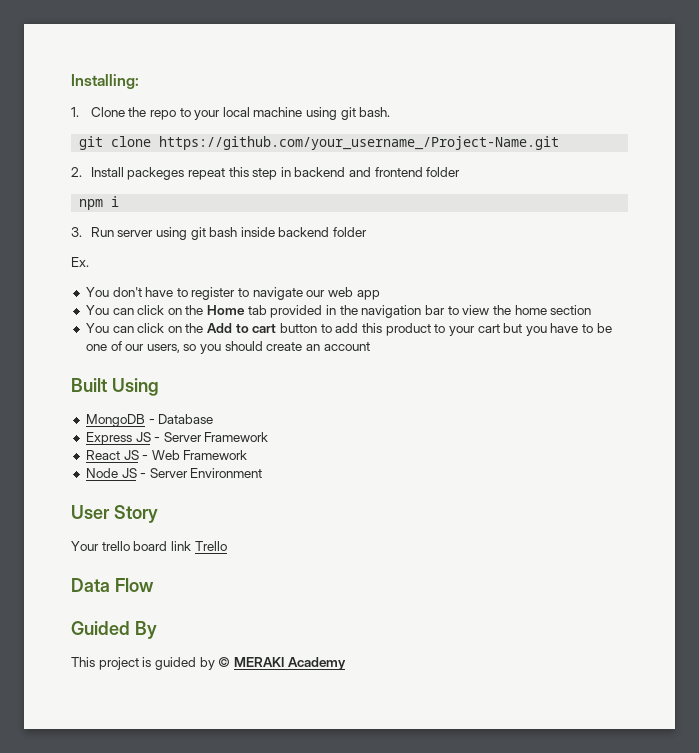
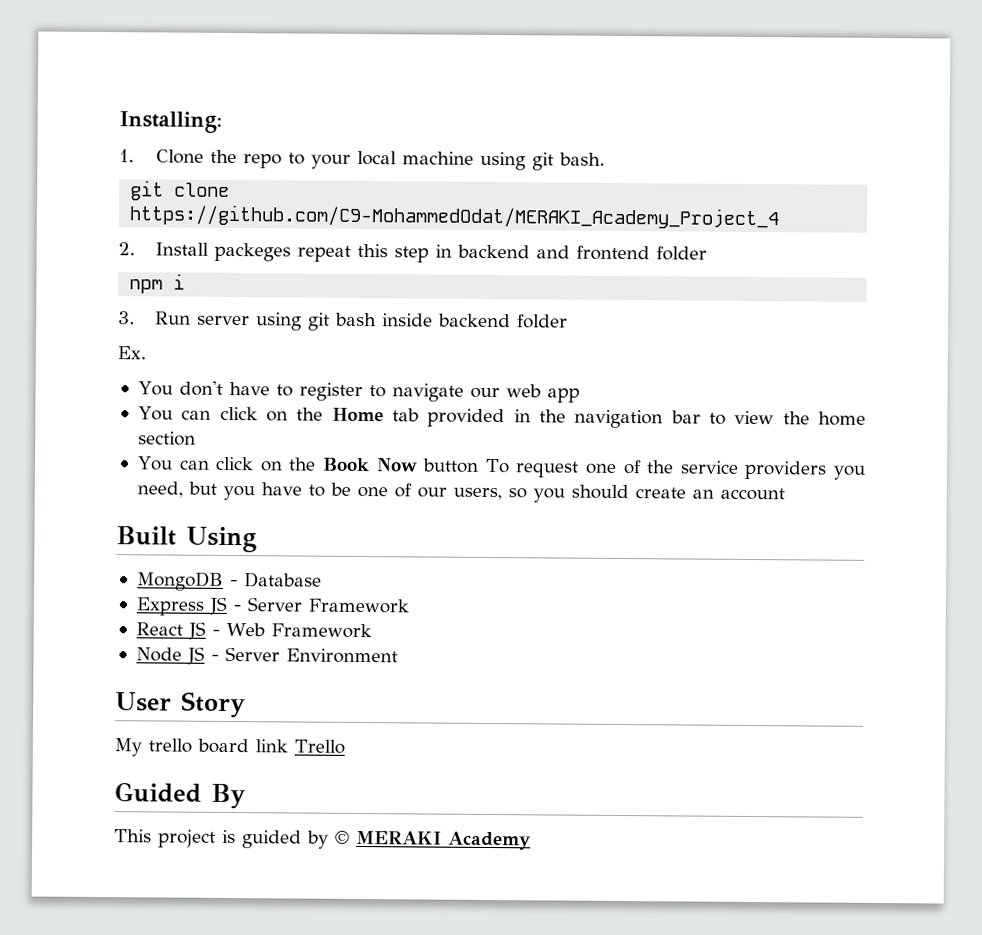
[159,136,560,150] https://github.com/your_username_/Project-Name.git -> [129,204,780,230] https://github.com/C9-MohammedOdat/MERAKI_Academy_Project_4
[207,323,500,336] Add to cart button to add this product to your cart -> [321,457,866,480] [136,481,183,498] Book Now button To request one of the service providers you need,
[71,541,99,551] Your -> [114,738,142,757] My
[71,578,154,592] // Data Flow -> (345, 746) none

